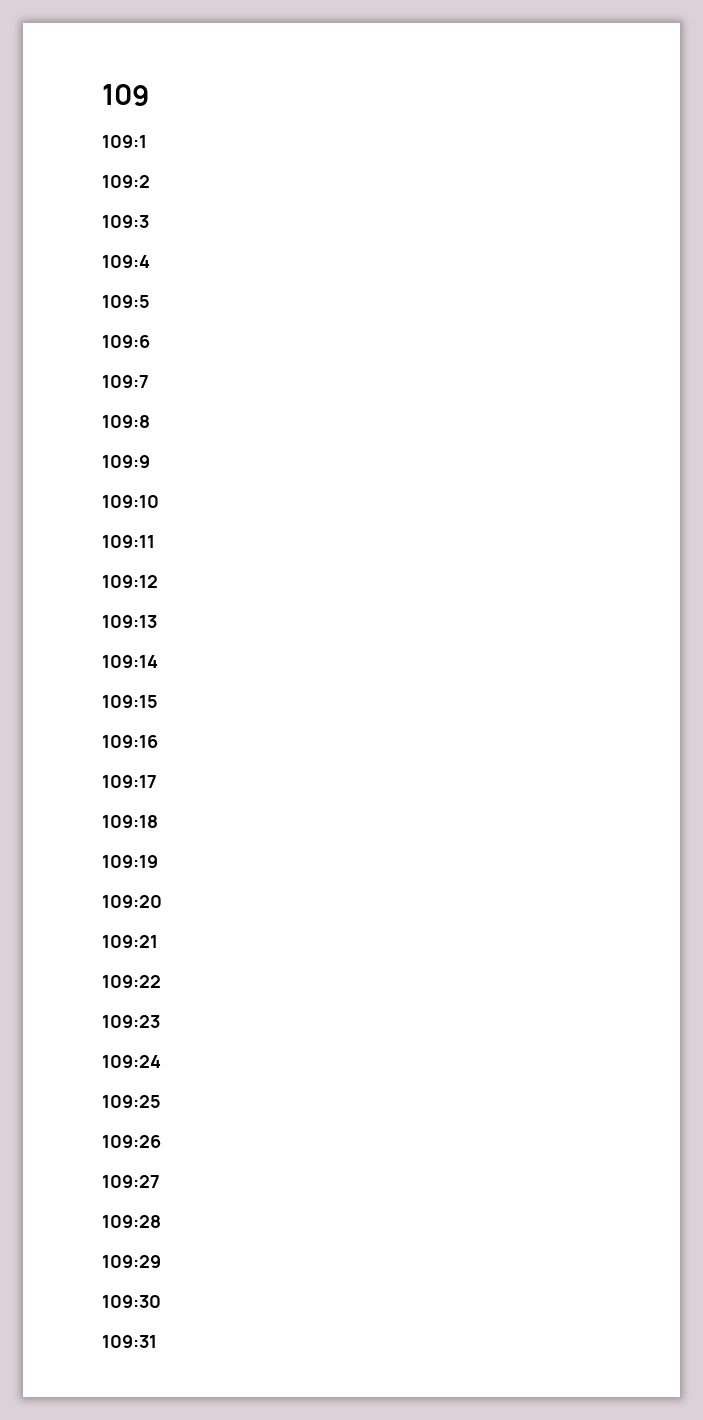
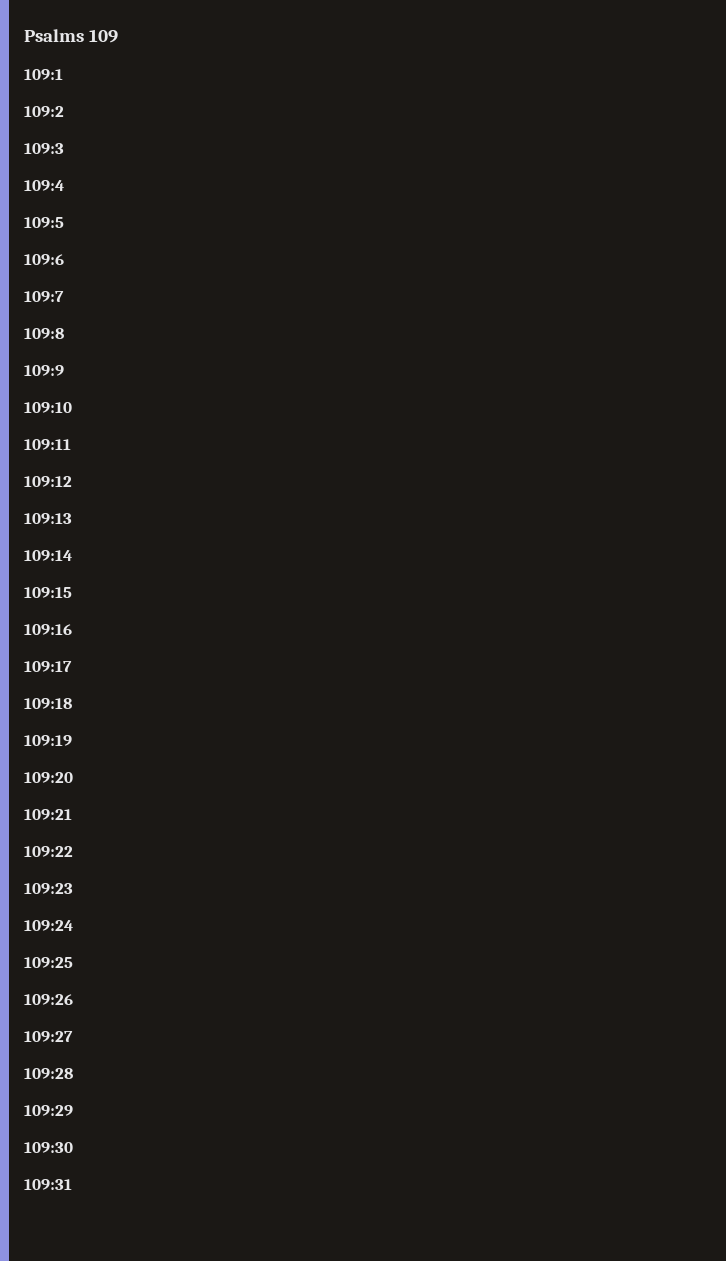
(102, 95) none -> [24,29,84,42] Psalms

